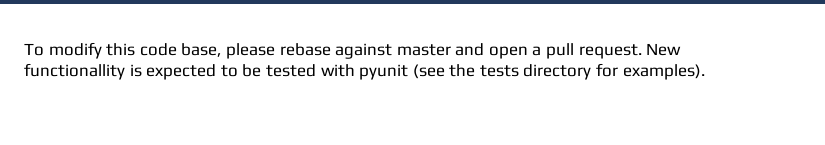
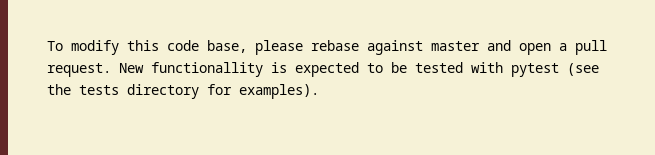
[359,64,409,80] pyunit -> [511,63,559,77] pytest

